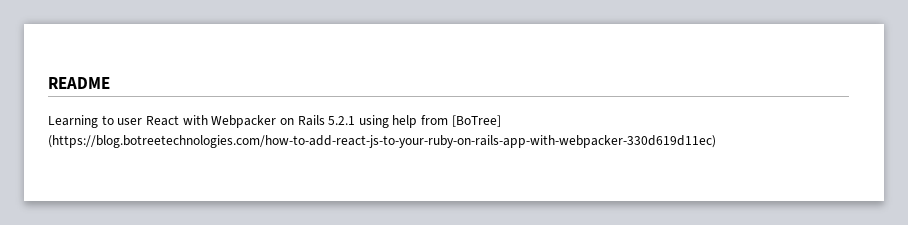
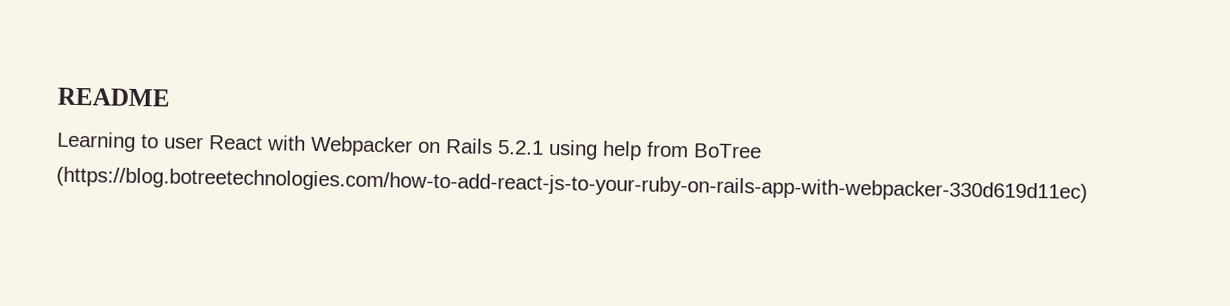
[451,115,501,127] [BoTree] -> [693,143,762,159] BoTree

